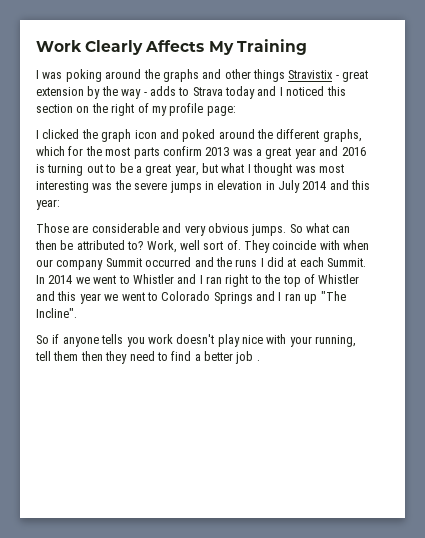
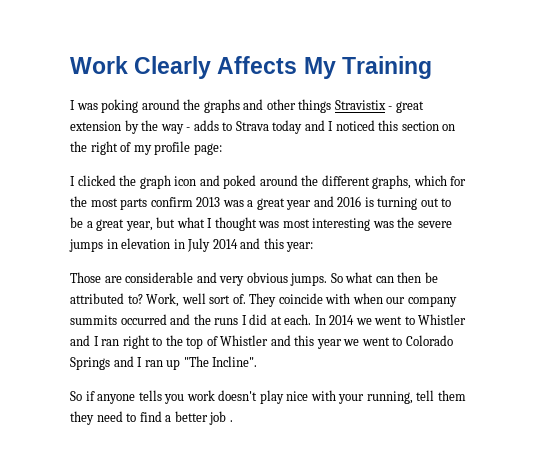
[105,258,142,267] Summit -> [70,315,117,325] summits
[299,257,367,267] each Summit. -> [284,314,312,325] each.
[80,351,103,361] then -> (466, 395) none

